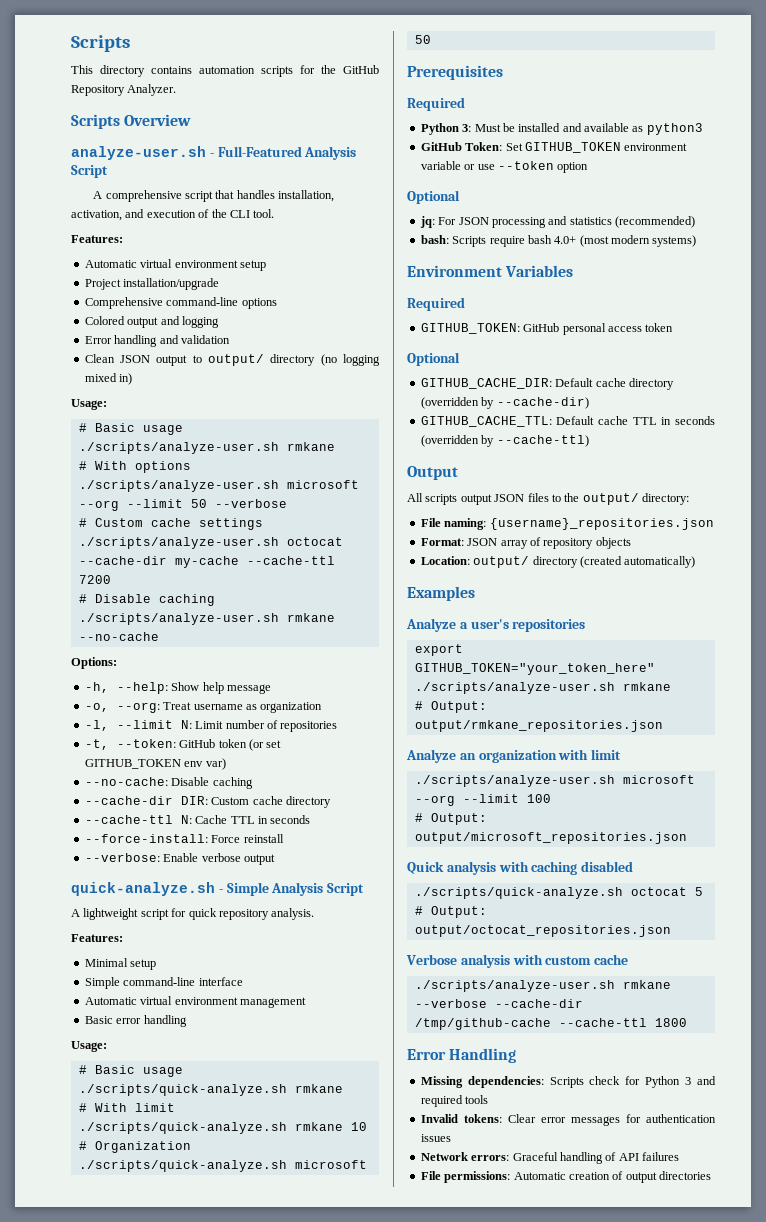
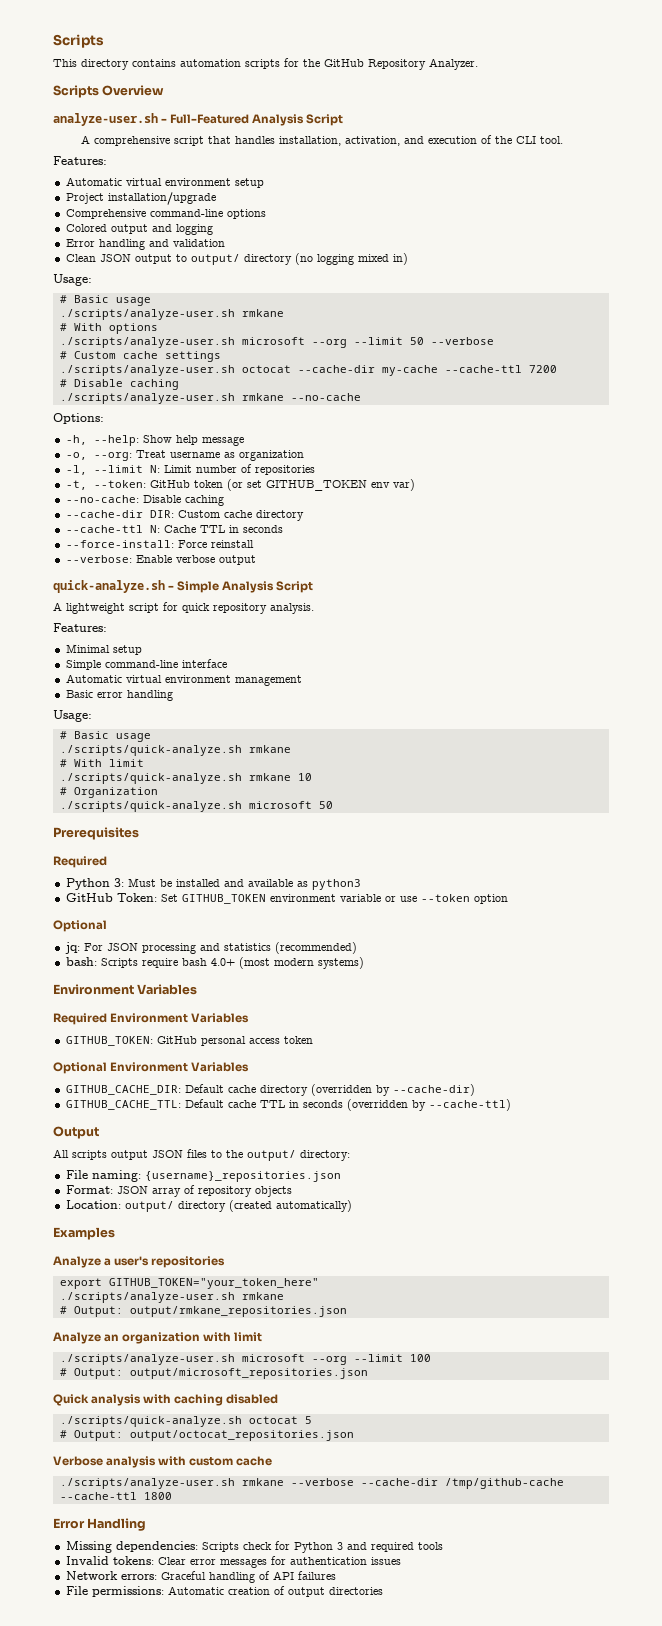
(465, 304) none -> [110,1013,250,1023] Environment Variables
(460, 359) none -> [110,1062,250,1072] Environment Variables

